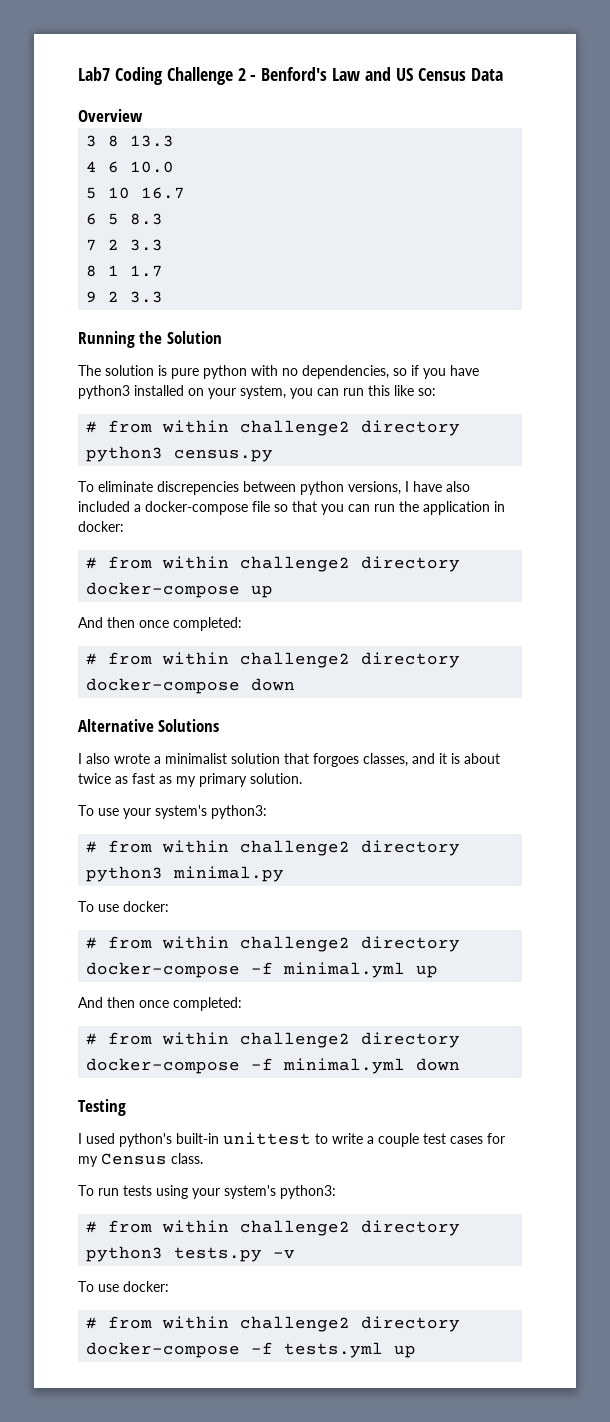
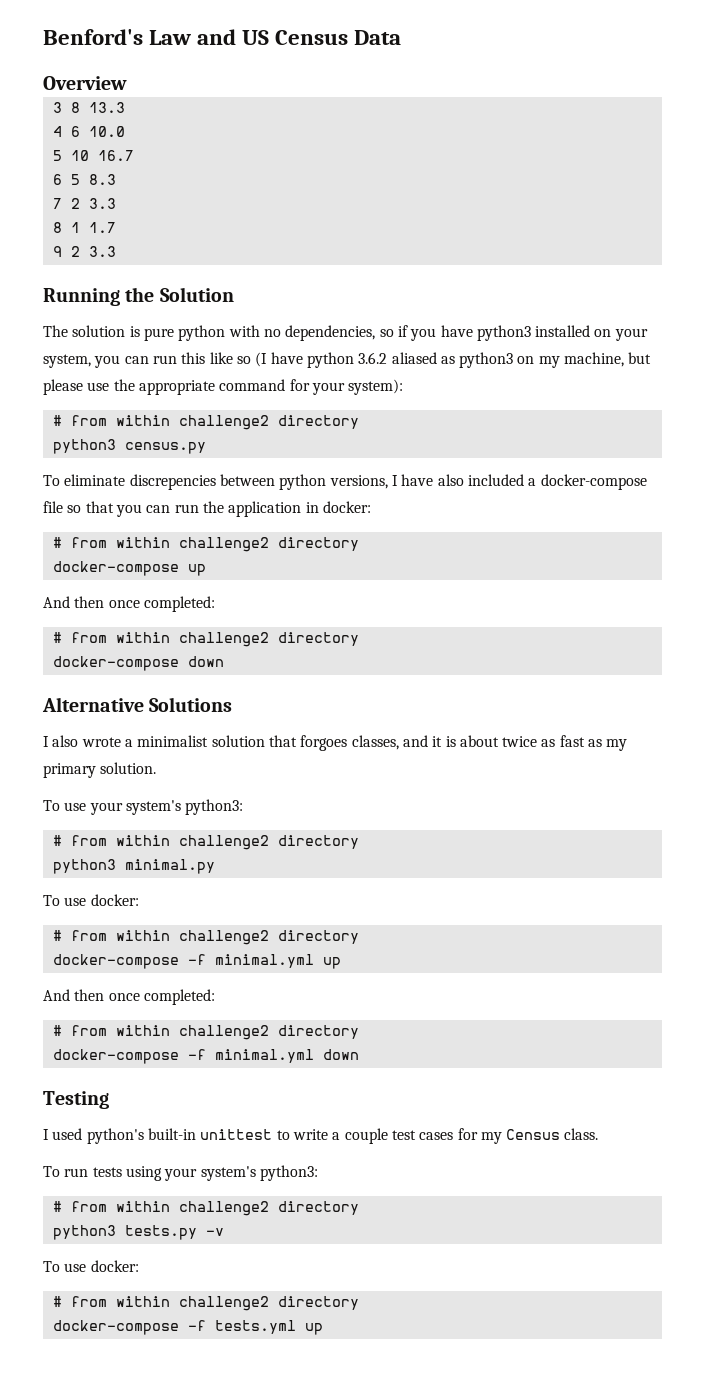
[78,67,257,85] Lab7 Coding Challenge 2 - -> (43, 37) none
[418,388,436,396] so: -> [236,352,652,368] [43,379,404,395] so (I have python 3.6.2 aliased as python3 on my machine, but please use the appropriate command for your system):

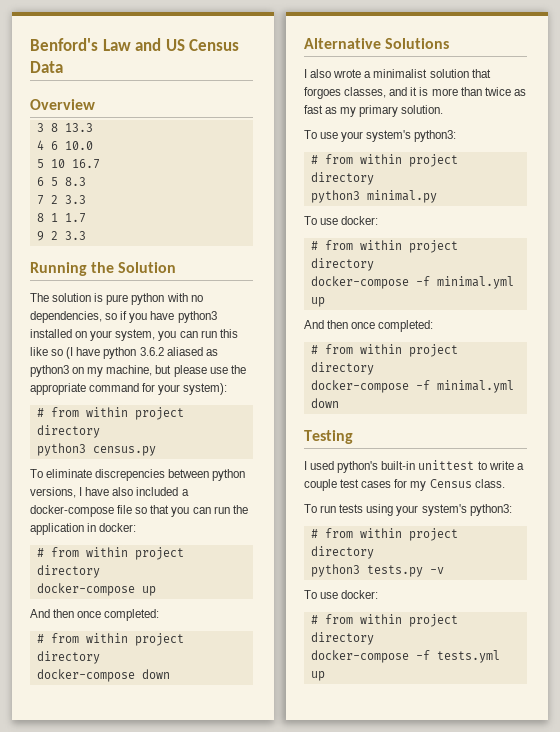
[178,415,269,430] challenge2 -> [134,407,184,420] project
[178,537,269,552] challenge2 -> [134,547,184,560] project
[178,632,269,647] challenge2 -> [134,633,184,646] project
[459,735,499,747] about -> [431,87,482,96] more than
[178,835,269,850] challenge2 -> [408,154,458,167] project
[178,930,269,945] challenge2 -> [408,240,458,253] project
[178,1025,269,1040] challenge2 -> [408,344,458,357] project
[178,1201,269,1216] challenge2 -> [408,528,458,541] project
[178,1296,269,1311] challenge2 -> [408,614,458,627] project

